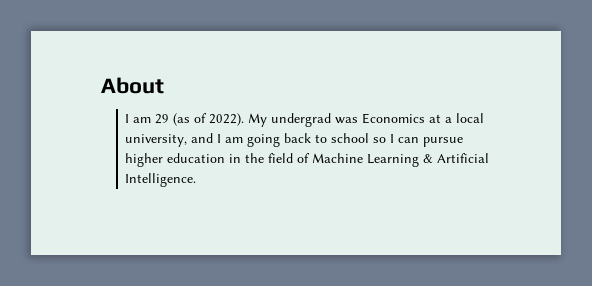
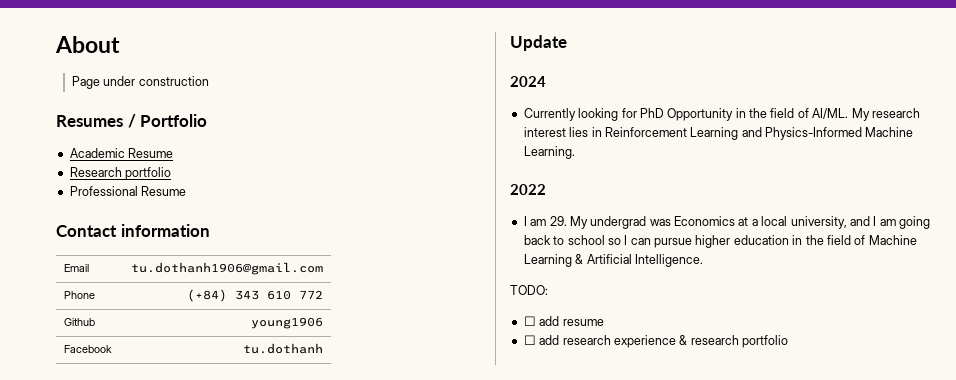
[125,113,245,126] I am 29 (as of 2022). -> [72,76,209,89] [56,114,208,128] [69,148,174,158] [69,167,172,180] [69,186,187,196] [56,224,210,237] [64,264,90,272] [130,262,323,275] [64,291,96,299] [186,289,323,302] [64,318,96,326] [250,317,323,329] [64,345,113,353] [242,343,323,354] [510,35,567,51] [510,76,546,87] [523,108,920,121] [523,127,914,140] [523,146,575,159] [510,184,546,195] [523,216,567,226] Page under construction // Resumes / Portfolio // Academic Resume // Research portfolio // Professional Resume // Contact information // Email | tu.dothanh1906@gmail.com // Phone | (+84) 343 610 772 // Github | young1906 // Facebook | tu.dothanh // Update // 2024 // Currently looking for PhD Opportunity in the field of AI/ML. My research interest lies in Reinforcement Learning and Physics-Informed Machine Learning. // 2022 // I am 29.
(197, 180) none -> [510,285,548,295] [523,316,604,326] [523,335,788,348] // TODO: // ☐ add resume // ☐ add research experience & research portfolio

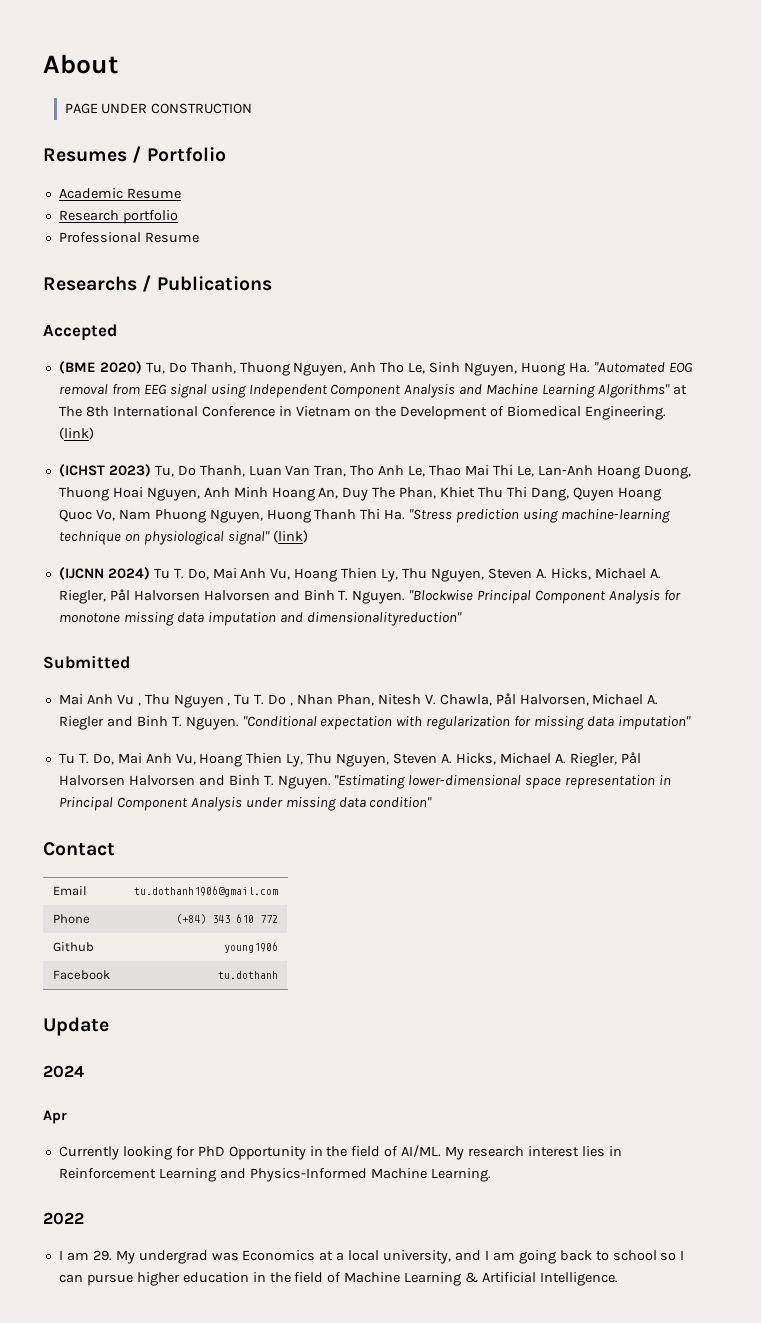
[72,76,209,89] Page under construction -> [64,103,253,114] PAGE UNDER CONSTRUCTION
(187, 191) none -> [43,275,272,292] [43,324,117,341] [58,361,693,376] [58,384,687,398] [58,406,667,420] [58,427,94,440] [58,464,691,479] [58,487,661,501] [58,509,670,523] [58,530,308,545] [58,567,661,582] [58,589,681,604] [58,612,462,626] [43,655,130,669] [58,693,659,708] [58,716,691,730] [58,752,641,767] [58,775,672,789] [58,797,433,811] // Researchs / Publications // Accepted // (BME 2020) Tu, Do Thanh, Thuong Nguyen, Anh Tho Le, Sinh Nguyen, Huong Ha. "Automated EOG removal from EEG signal using Independent Component Analysis and Machine Learning Algorithms" at The 8th International Conference in Vietnam on the Development of Biomedical Engineering. (link) // (ICHST 2023) Tu, Do Thanh, Luan Van Tran, Tho Anh Le, Thao Mai Thi Le, Lan‑Anh Hoang Duong, Thuong Hoai Nguyen, Anh Minh Hoang An, Duy The Phan, Khiet Thu Thi Dang, Quyen Hoang Quoc Vo, Nam Phuong Nguyen, Huong Thanh Thi Ha. "Stress prediction using machine‑learning technique on physiological signal" (link) // (IJCNN 2024) Tu T. Do, Mai Anh Vu, Hoang Thien Ly, Thu Nguyen, Steven A. Hicks, Michael A. Riegler, Pål Halvorsen Halvorsen and Binh T. Nguyen. "Blockwise Principal Component Analysis for monotone missing data imputation and dimensionalityreduction" // Submitted // Mai Anh Vu , Thu Nguyen , Tu T. Do , Nhan Phan, Nitesh V. Chawla, Pål Halvorsen, Michael A. Riegler and Binh T. Nguyen. "Conditional expectation with regularization for missing data imputation" // Tu T. Do, Mai Anh Vu, Hoang Thien Ly, Thu Nguyen, Steven A. Hicks, Michael A. Riegler, Pål Halvorsen Halvorsen and Binh T. Nguyen. "Estimating lower‑dimensional space representation in Principal Component Analysis under missing data condition"
[120,224,210,237] information -> (115, 849) none
(546, 81) none -> [43,1110,67,1124] // Apr
[510,285,548,295] [523,316,604,326] [523,335,788,348] // TODO: // ☐ add resume // ☐ add research experience & research portfolio -> (618, 1279) none

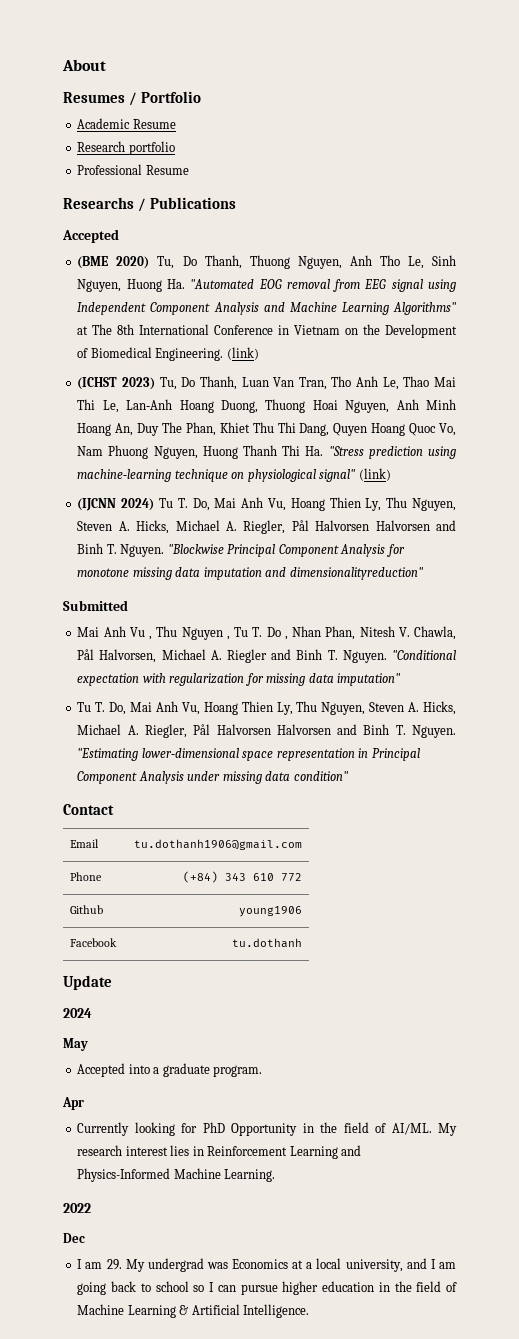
[64,103,253,114] // PAGE UNDER CONSTRUCTION -> (106, 65) none
(84, 1071) none -> [63,1038,88,1051] [77,1063,263,1077] // May // Accepted into a graduate program.
(84, 1218) none -> [63,1233,85,1243] // Dec

